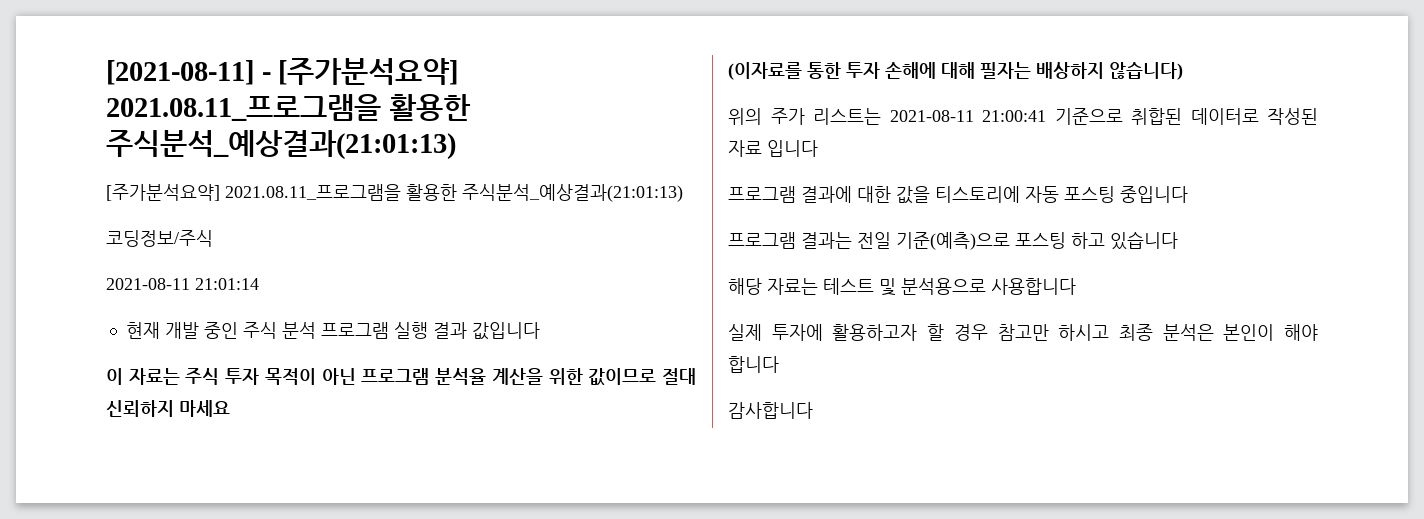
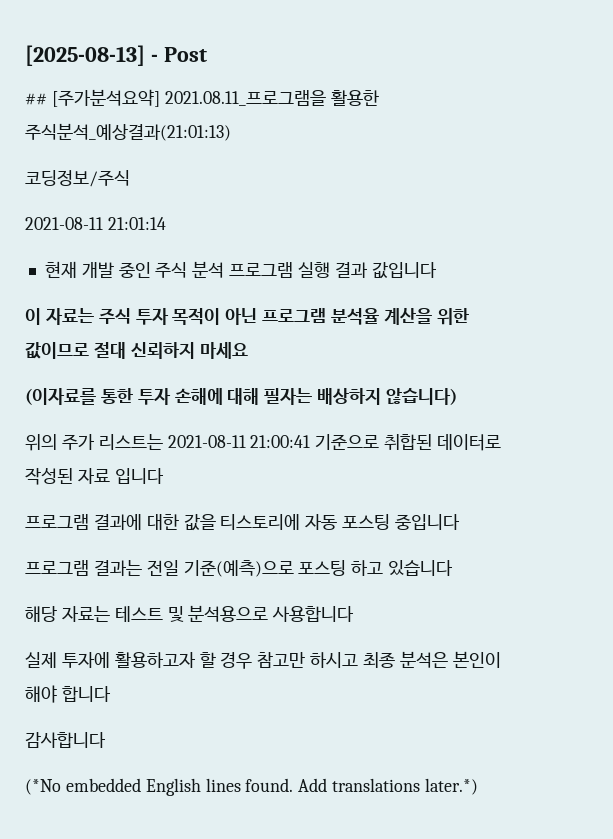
[106,58,459,85] [106,94,471,121] [106,130,456,160] [2021-08-11] - [주가분석요약] 2021.08.11_프로그램을 활용한 주식분석_예상결과(21:01:13) // -> [25,45,207,66] [25,93,47,105] [2025-08-13] - Post // ##
(813, 410) none -> [25,778,479,796] // (*No embedded English lines found. Add translations later.*)

